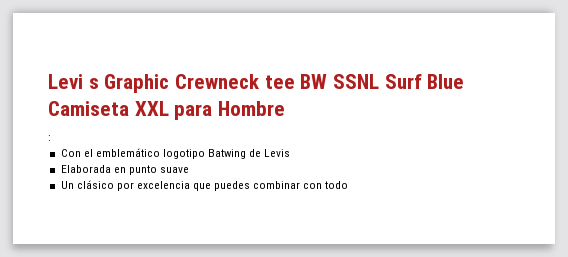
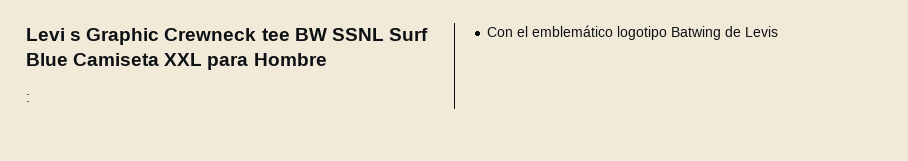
[60,165,189,175] [60,180,349,191] // Elaborada en punto suave // Un clásico por excelencia que puedes combinar con todo -> (779, 31) none

